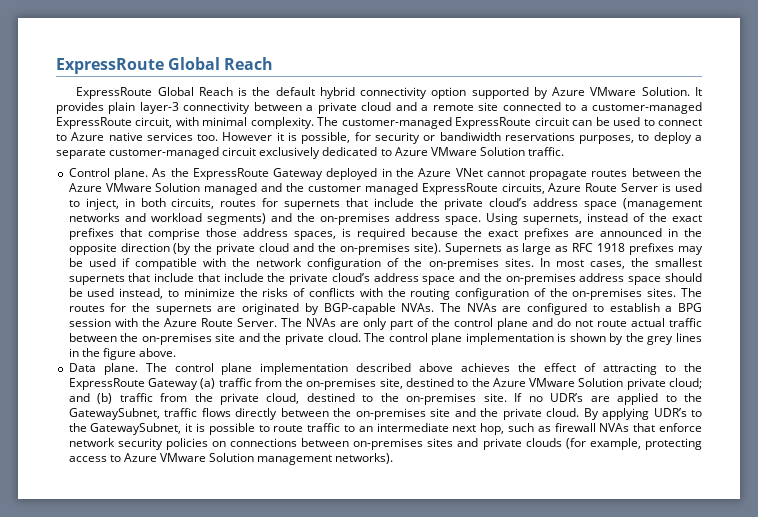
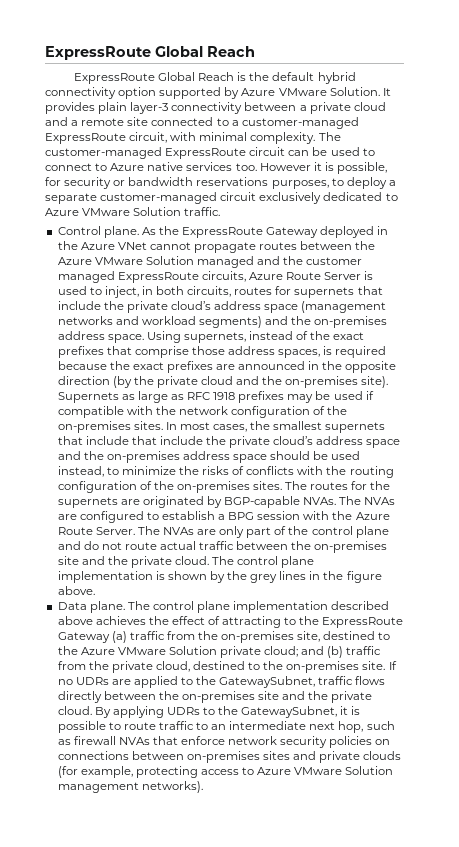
[439,132,501,141] bandiwidth -> [128,177,194,186] bandwidth
[550,393,584,402] UDR’s -> [75,677,109,685] UDRs
[653,408,687,417] UDR’s -> [166,707,200,715] UDRs

